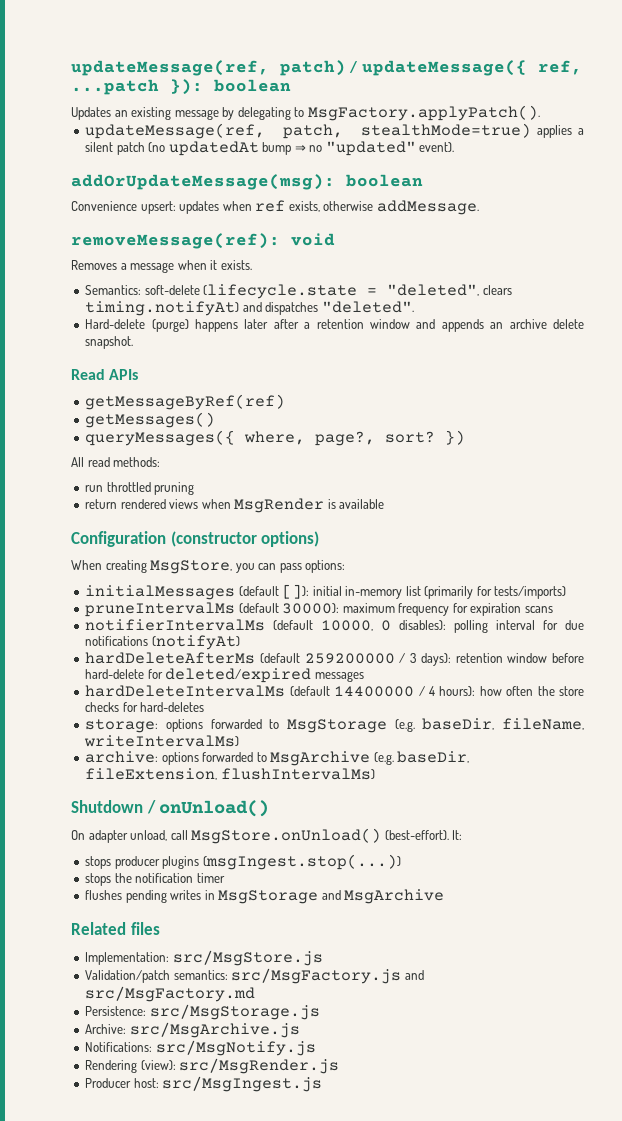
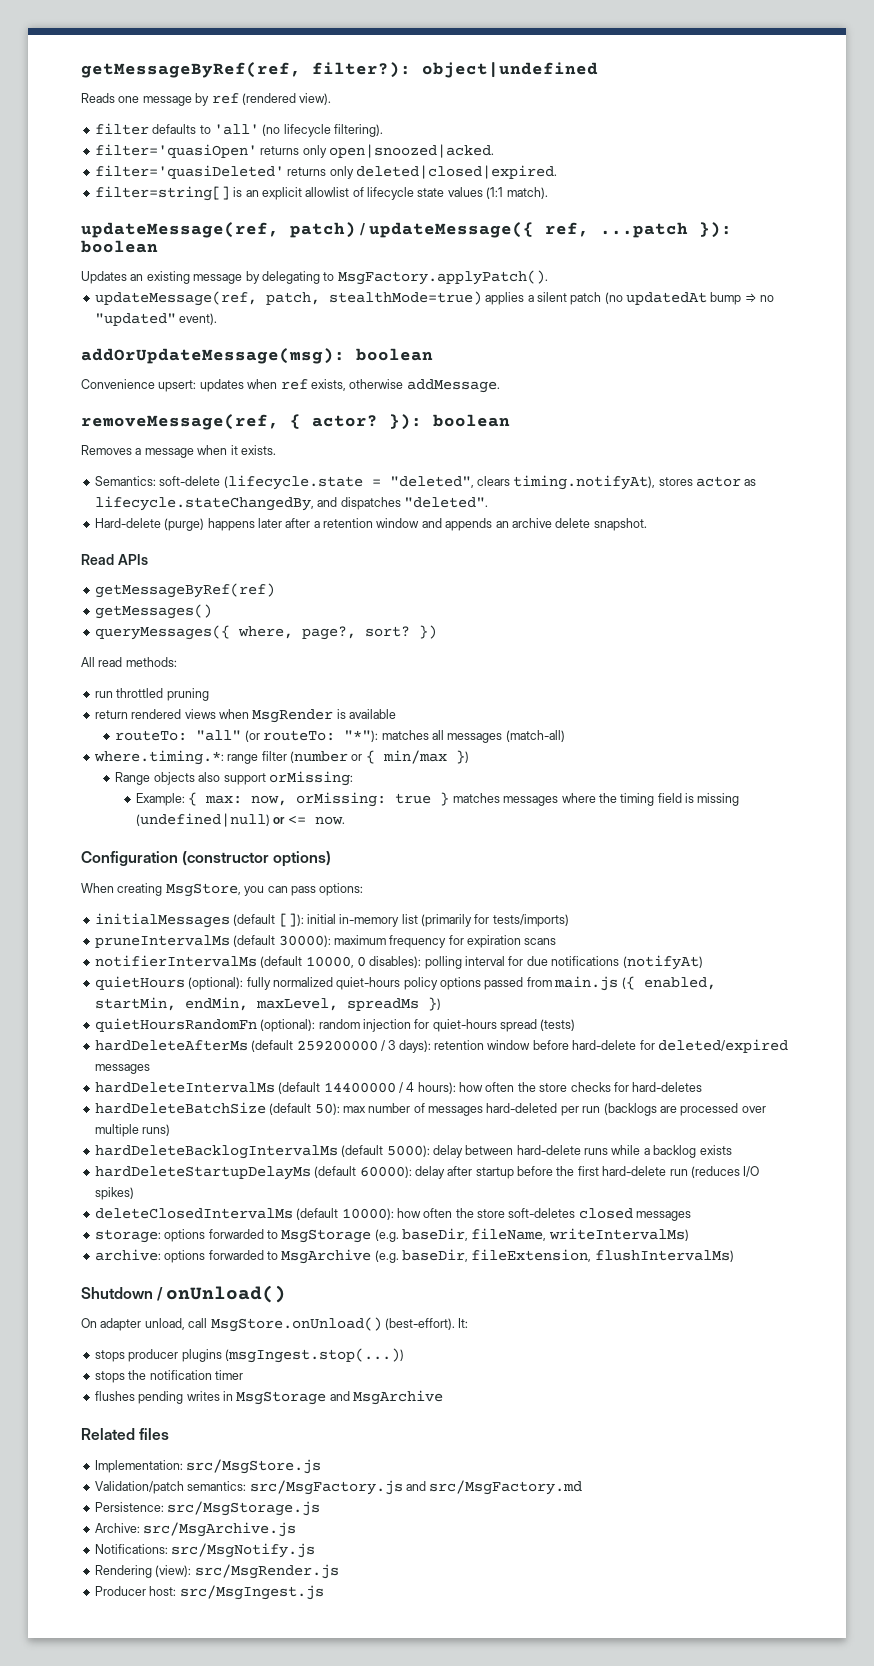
(71, 68) none -> [81,62,598,78] [81,93,332,106] [94,123,383,137] [94,144,494,158] [94,165,557,179] [94,186,548,201] getMessageByRef(ref, filter?): object|undefined // Reads one message by ref (rendered view). // filter defaults to 'all' (no lifecycle filtering). // filter='quasiOpen' returns only open|snoozed|acked. // filter='quasiDeleted' returns only deleted|closed|expired. // filter=string[] is an explicit allowlist of lifecycle state values (1:1 match). //
[71,233,335,249] removeMessage(ref): void -> [81,414,510,430] removeMessage(ref, { actor? }): boolean
[85,301,240,316] timing.notifyAt) -> [513,475,757,490] [94,496,314,511] timing.notifyAt), stores actor as lifecycle.stateChangedBy,
(385, 504) none -> [115,730,565,743] [93,750,469,765] [115,771,353,786] [136,792,740,807] [136,813,345,827] // routeTo: "all" (or routeTo: "*"): matches all messages (match-all) // where.timing.*: range filter (number or { min/max }) // Range objects also support orMissing: // Example: { max: now, orMissing: true } matches messages where the timing field is missing (undefined|null) or <= now.
(240, 642) none -> [94,976,716,991] [94,997,441,1011] [94,1018,576,1032] // quietHours (optional): fully normalized quiet-hours policy options passed from main.js ({ enabled, startMin, endMin, maxLevel, spreadMs }) // quietHoursRandomFn (optional): random injection for quiet-hours spread (tests)
(205, 707) none -> [94,1102,766,1116] [94,1124,171,1137] [94,1145,732,1159] [94,1166,760,1180] [94,1187,134,1200] [94,1208,692,1221] // hardDeleteBatchSize (default 50): max number of messages hard-deleted per run (backlogs are processed over multiple runs) // hardDeleteBacklogIntervalMs (default 5000): delay between hard-delete runs while a backlog exists // hardDeleteStartupDelayMs (default 60000): delay after startup before the first hard-delete run (reduces I/O spikes) // deleteClosedIntervalMs (default 10000): how often the store soft-deletes closed messages

